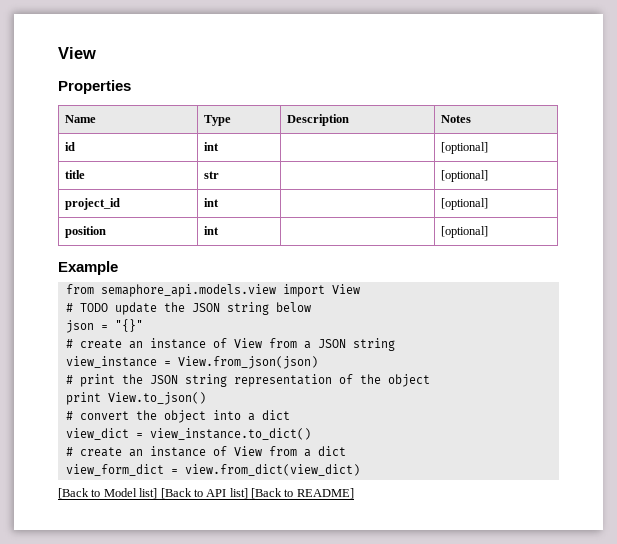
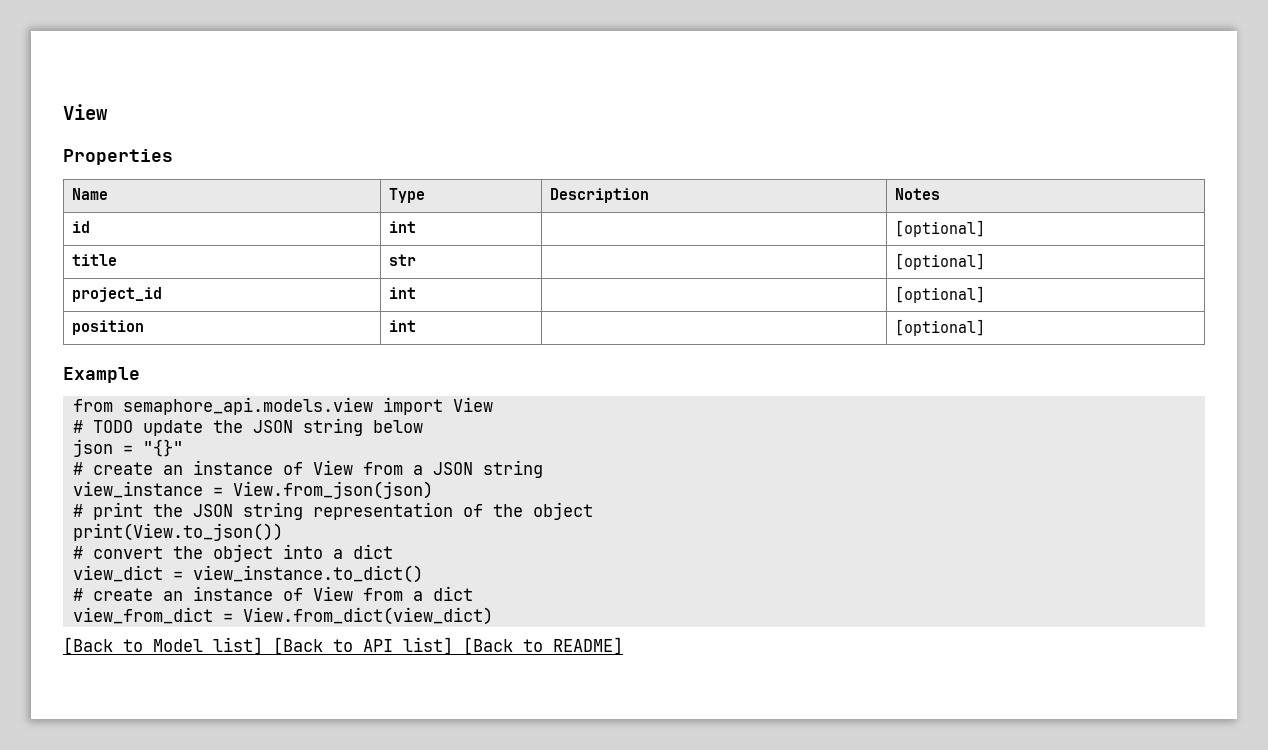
[65,392,206,405] print View.to_json() -> [72,523,283,541] print(View.to_json())
[65,464,360,476] view_form_dict = view.from_dict(view_dict) -> [72,607,493,625] view_from_dict = View.from_dict(view_dict)

